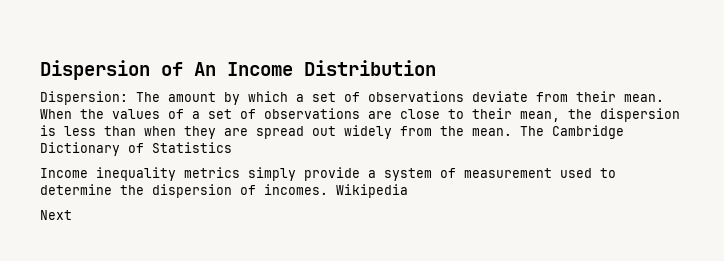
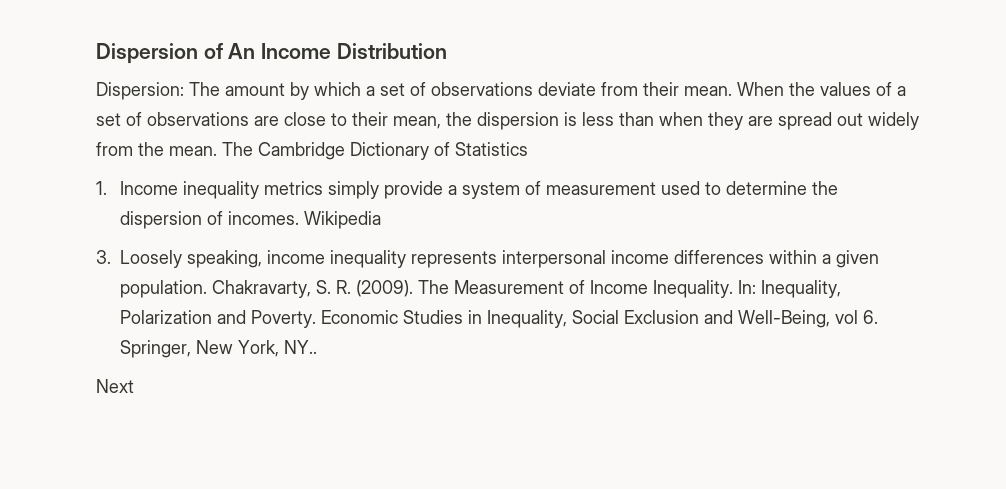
(232, 147) none -> [96,181,107,195] 1.
(408, 191) none -> [96,250,879,268] [120,280,841,298] [120,310,878,328] [120,340,317,358] // 3. Loosely speaking, income inequality represents interpersonal income differences within a given population. Chakravarty, S. R. (2009). The Measurement of Income Inequality. In: Inequality, Polarization and Poverty. Economic Studies in Inequality, Social Exclusion and Well-Being, vol 6. Springer, New York, NY..

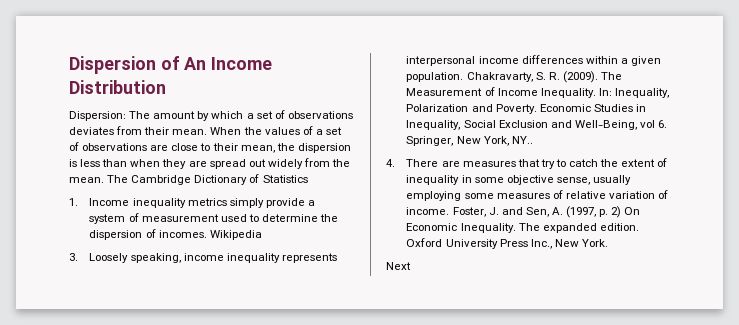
[538,82,596,96] deviate -> [69,127,114,135] deviates
(317, 347) none -> [386,158,668,169] [406,175,631,185] [406,190,669,201] [406,206,641,218] [406,223,639,233] [406,238,608,249] // 4. There are measures that try to catch the extent of inequality in some objective sense, usually employing some measures of relative variation of income. Foster, J. and Sen, A. (1997, p. 2) On Economic Inequality. The expanded edition. Oxford University Press Inc., New York.

